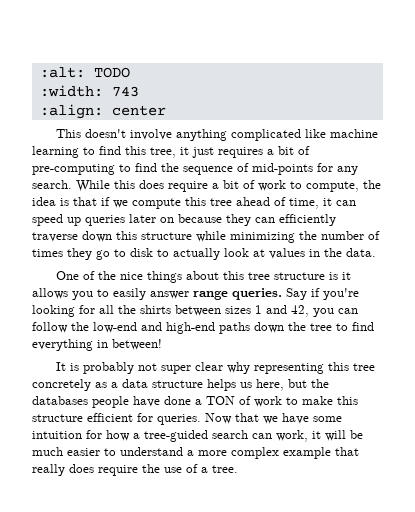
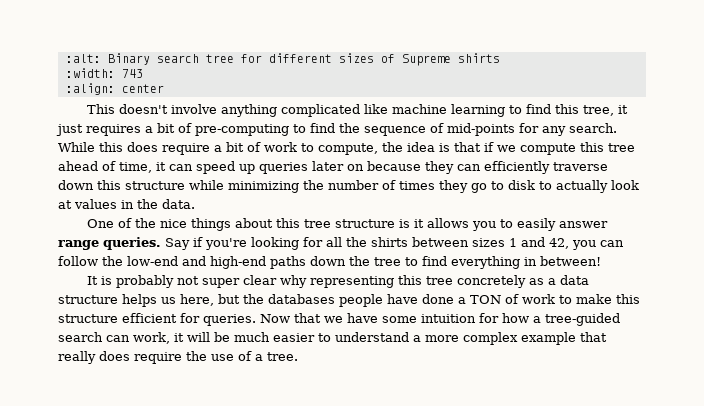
[93,67,130,78] TODO -> [107,53,500,66] Binary search tree for different sizes of Supreme shirts

